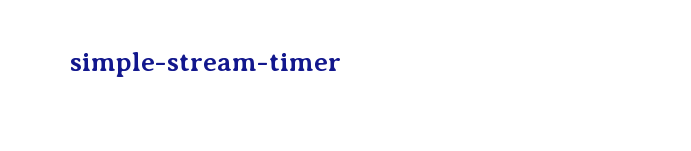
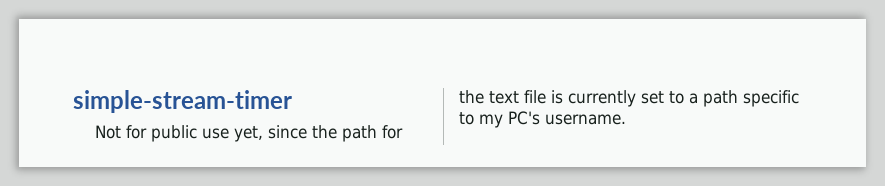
(341, 64) none -> [95,125,404,142] [459,90,799,107] [459,111,626,128] // Not for public use yet, since the path for the text file is currently set to a path specific to my PC's username.

